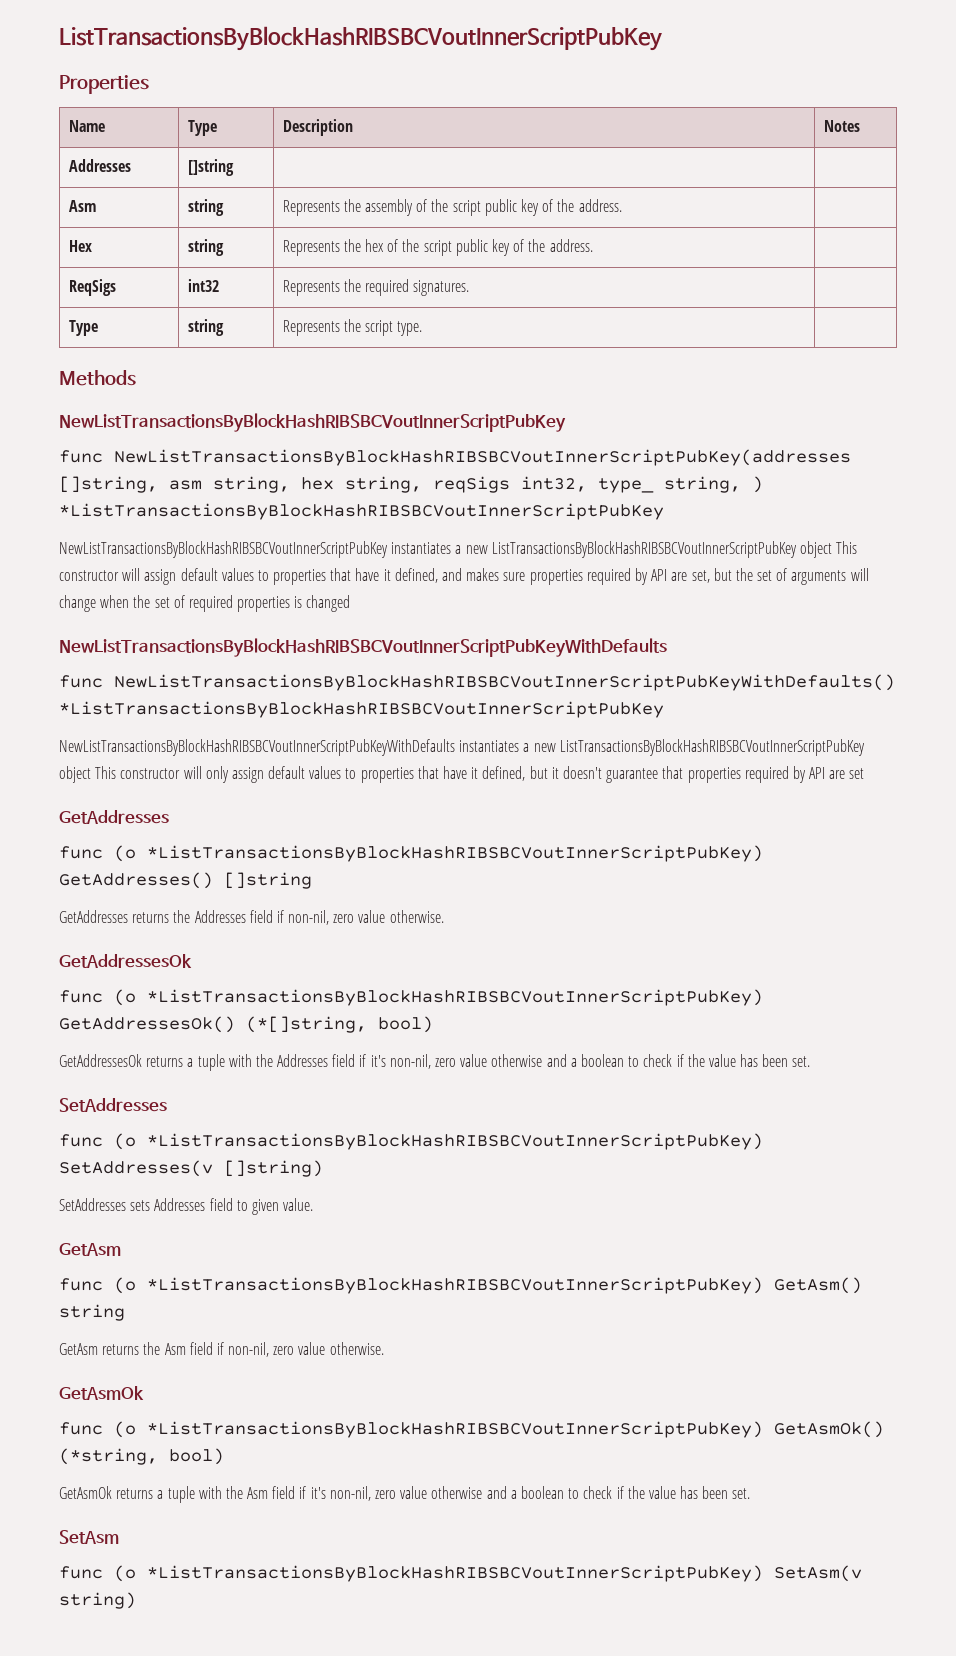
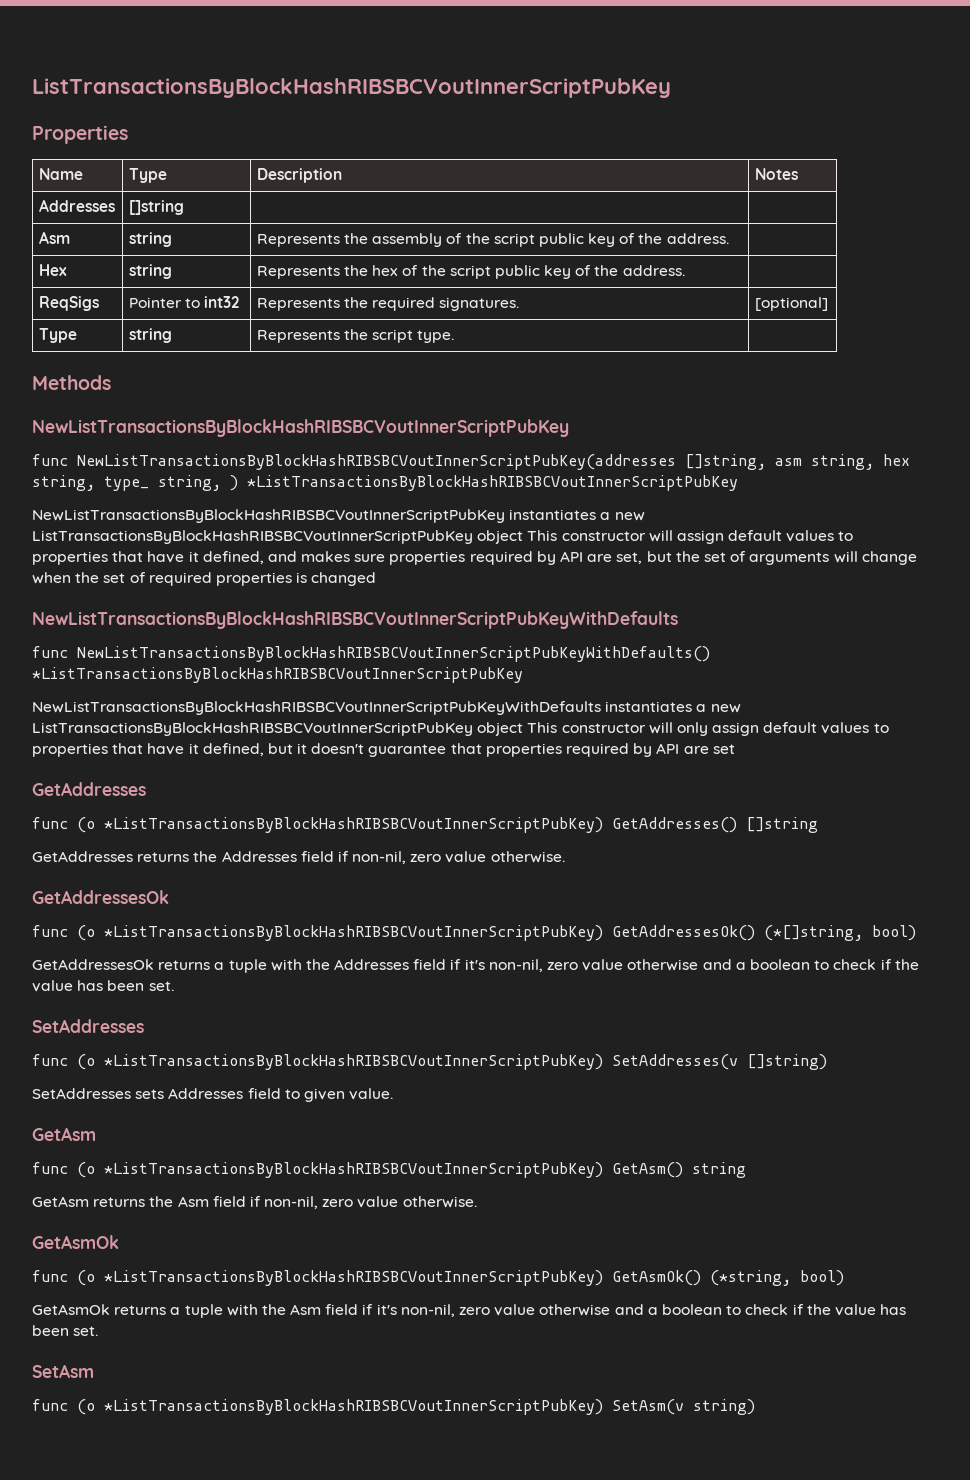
(116, 287) none -> [128,297,200,308] Pointer to
(470, 288) none -> [754,297,828,311] [optional]
[433,476,587,493] reqSigs int32, -> (95, 483) none

